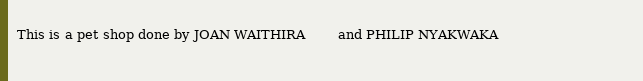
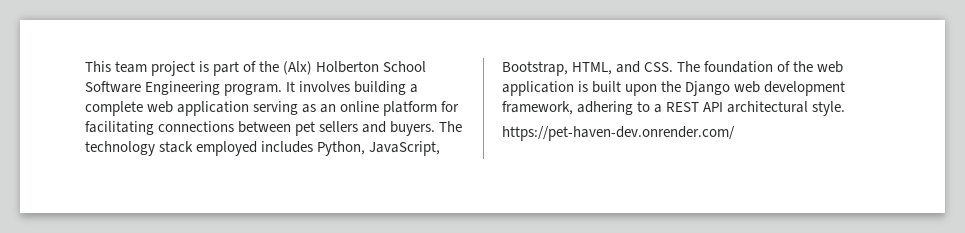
[49,29,499,42] is a pet shop done by JOAN WAITHIRA and PHILIP NYAKWAKA -> [115,61,427,76] [85,81,419,96] [85,101,460,116] [85,121,463,136] [85,141,441,156] [502,61,844,76] [502,81,846,96] [502,101,846,116] [502,126,735,141] team project is part of the (Alx) Holberton School Software Engineering program. It involves building a complete web application serving as an online platform for facilitating connections between pet sellers and buyers. The technology stack employed includes Python, JavaScript, Bootstrap, HTML, and CSS. The foundation of the web application is built upon the Django web development framework, adhering to a REST API architectural style. // https://pet-haven-dev.onrender.com/

